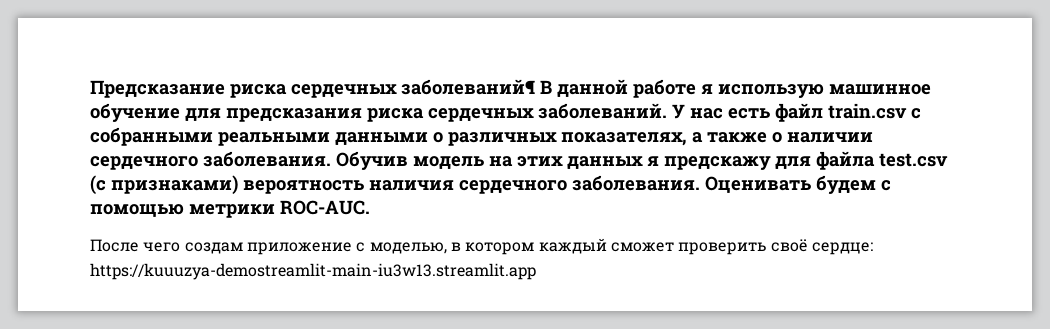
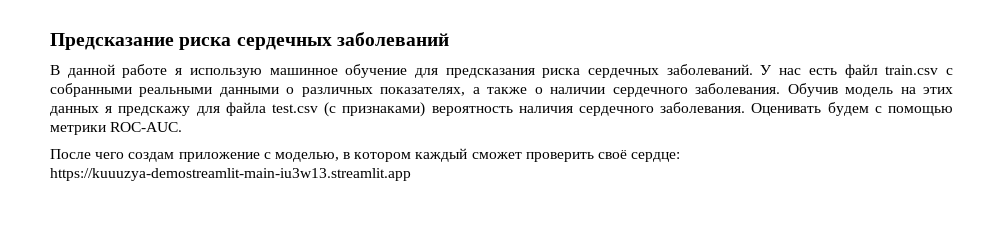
[401,79,535,95] заболеваний¶ -> [336,32,449,46] заболеваний //

